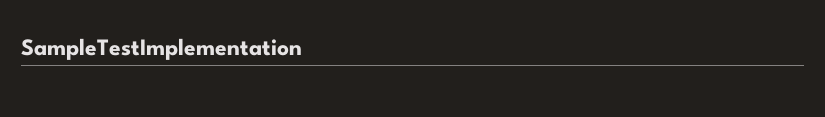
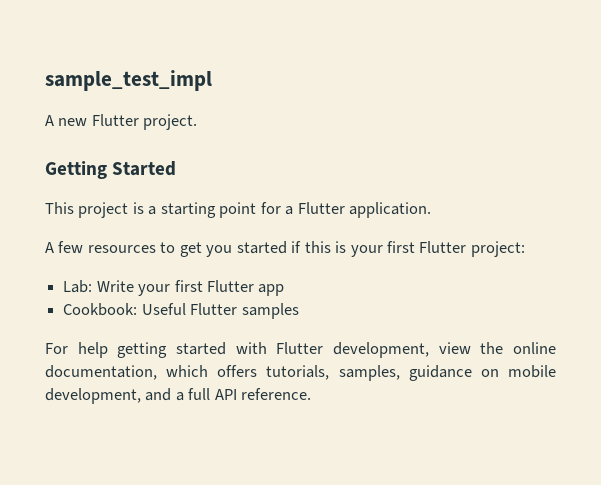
[21,38,302,60] SampleTestImplementation -> [45,70,212,91] [45,114,198,130] [45,161,177,179] [45,202,432,218] [45,241,525,257] [63,280,285,296] [63,303,299,319] [45,342,556,358] [45,365,557,381] [45,388,312,404] sample_test_impl // A new Flutter project. // Getting Started // This project is a starting point for a Flutter application. // A few resources to get you started if this is your first Flutter project: // Lab: Write your first Flutter app // Cookbook: Useful Flutter samples // For help getting started with Flutter development, view the online documentation, which offers tutorials, samples, guidance on mobile development, and a full API reference.

